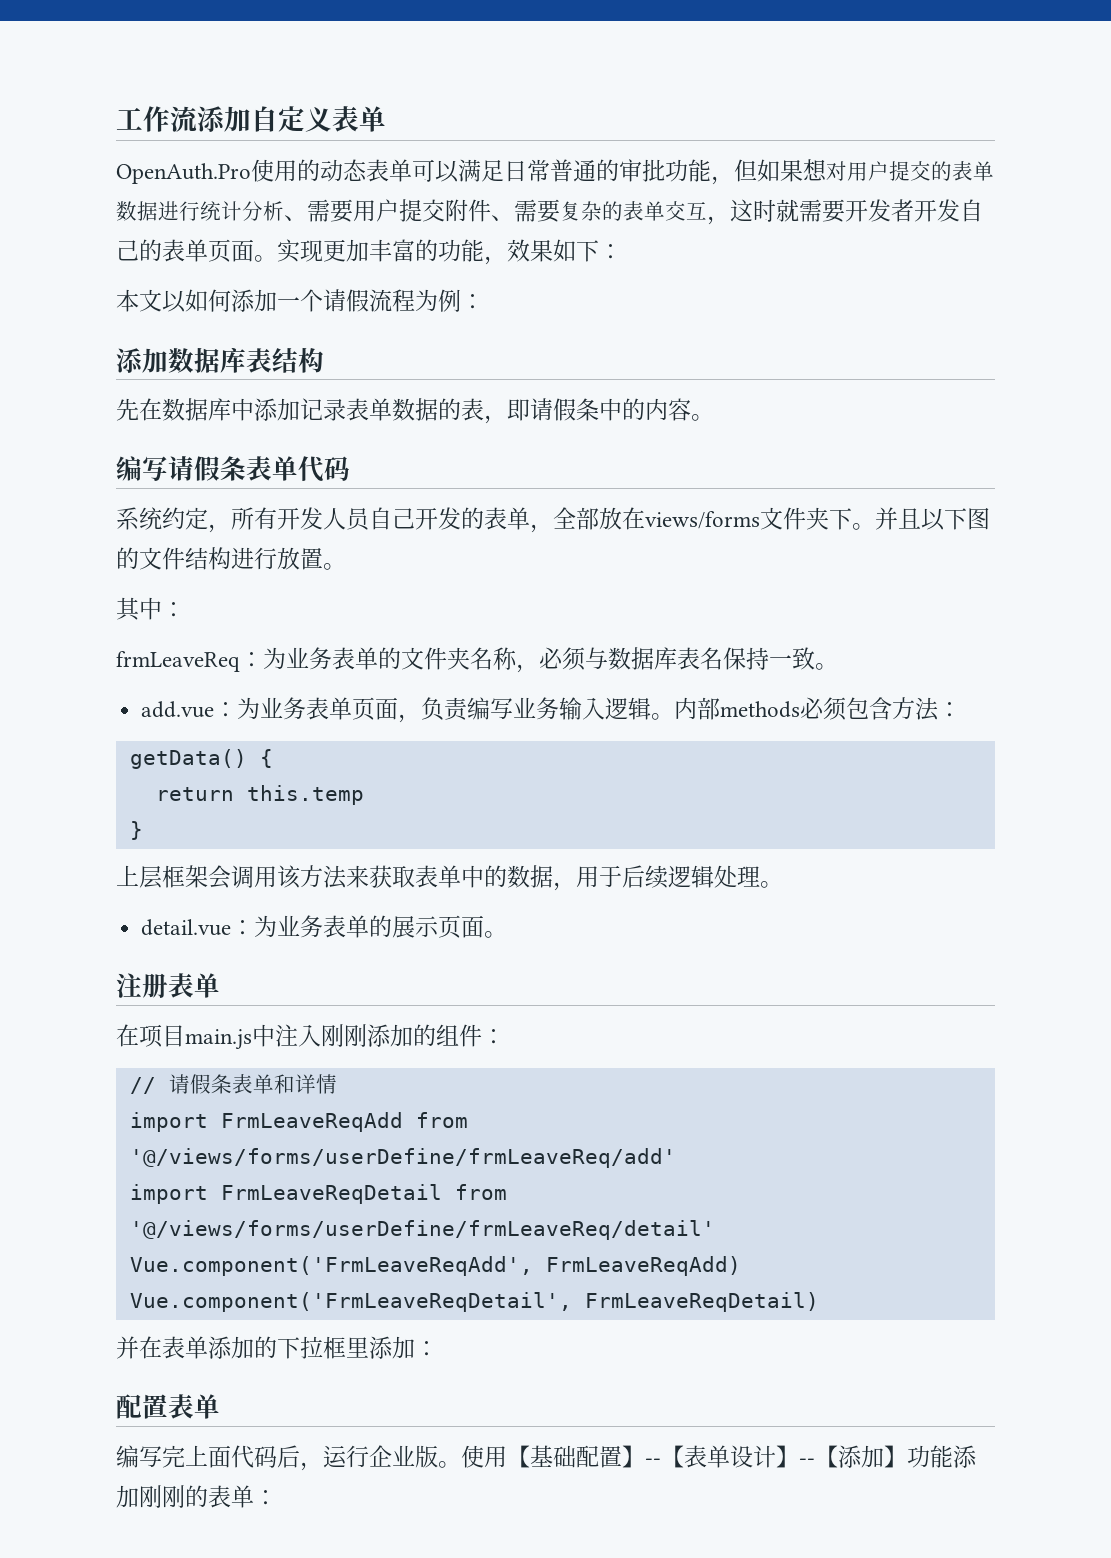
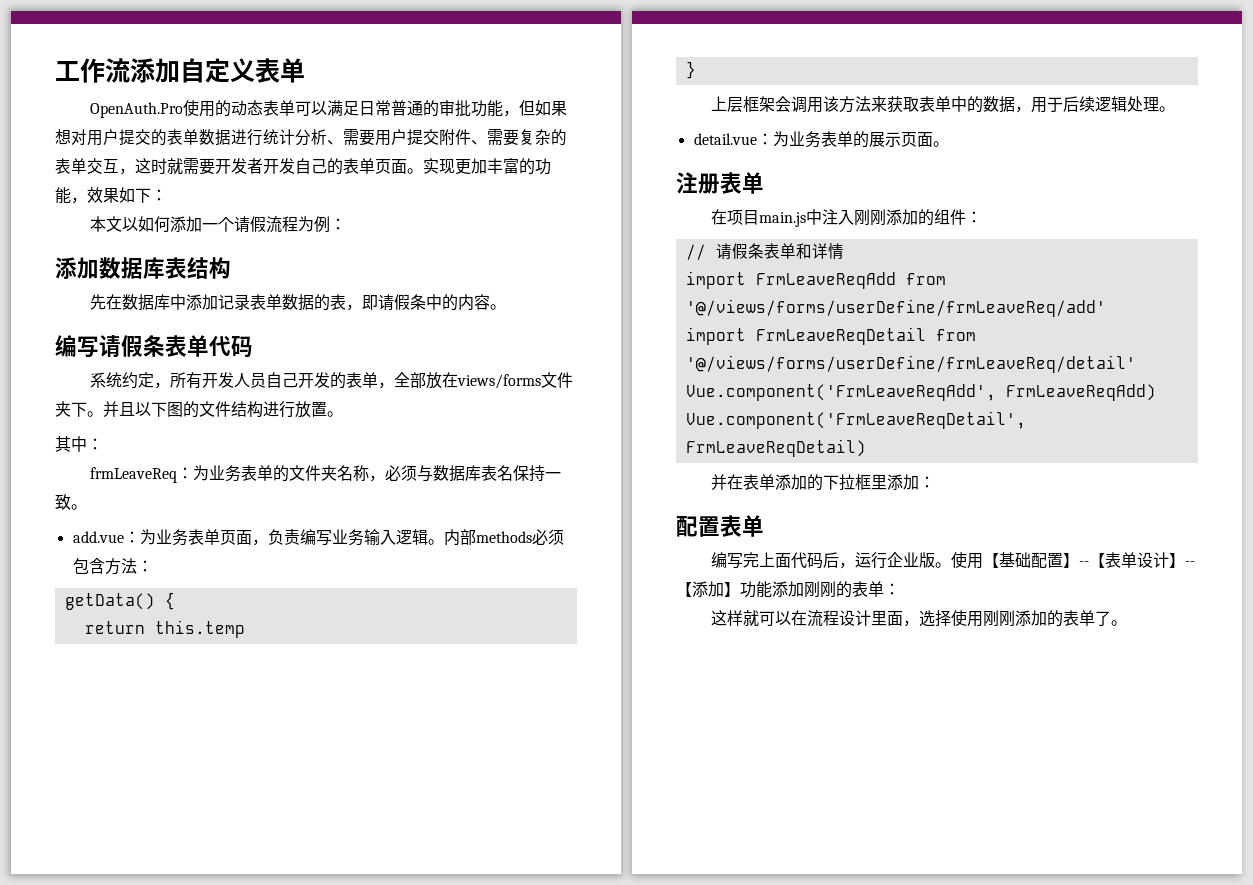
(277, 1497) none -> [711,610,1128,627] // 这样就可以在流程设计里面，选择使用刚刚添加的表单了。

